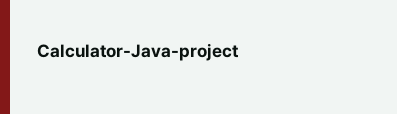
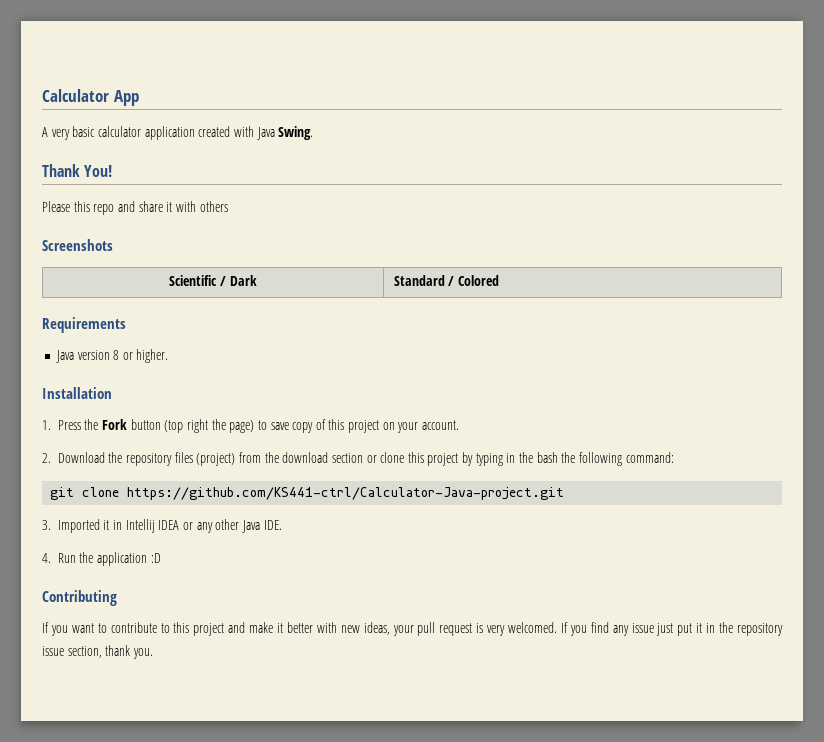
[37,43,239,61] Calculator-Java-project -> [42,89,139,106] [42,126,314,140] [42,164,113,177] [42,201,228,215] [42,239,113,251] [169,275,257,286] [393,275,499,286] [42,317,126,333] [55,349,169,363] [42,387,112,399] [42,419,460,433] [42,452,674,466] [50,487,565,500] [42,519,282,533] [42,552,161,566] [42,590,117,606] [42,622,783,636] [42,645,153,659] Calculator App // A very basic calculator application created with Java Swing. // Thank You! // Please this repo and share it with others // Screenshots // Scientific / Dark | Standard / Colored // Requirements // Java version 8 or higher. // Installation // 1. Press the Fork button (top right the page) to save copy of this project on your account. // 2. Download the repository files (project) from the download section or clone this project by typing in the bash the following command: // git clone https://github.com/KS441-ctrl/Calculator-Java-project.git // 3. Imported it in Intellij IDEA or any other Java IDE. // 4. Run the application :D // Contributing // If you want to contribute to this project and make it better with new ideas, your pull request is very welcomed. If you find any issue just put it in the repository issue section, thank you.

